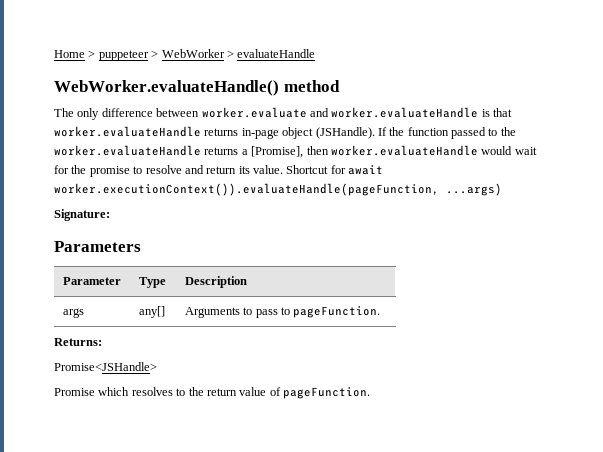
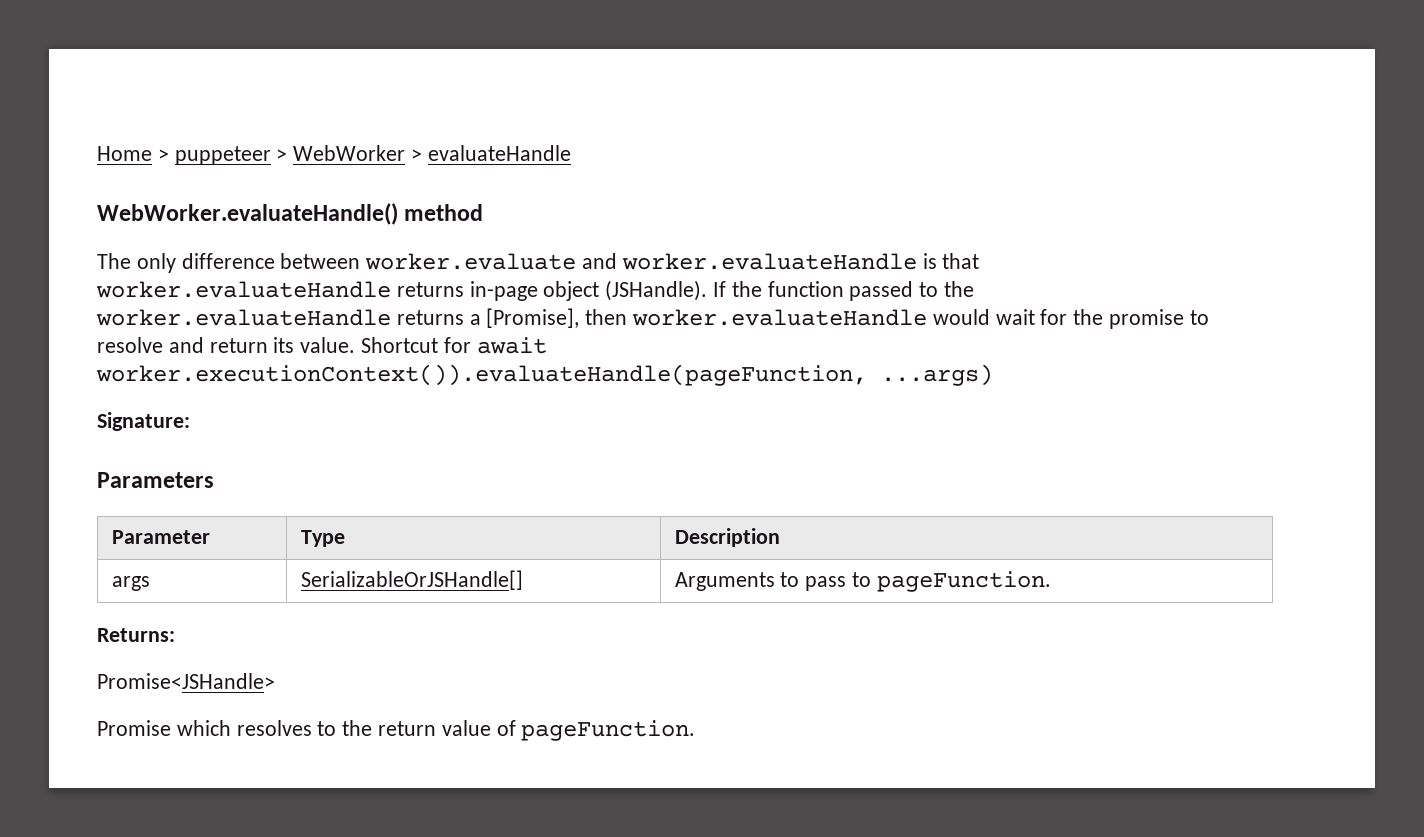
[138,306,165,318] any[] -> [300,570,523,590] SerializableOrJSHandle[]

